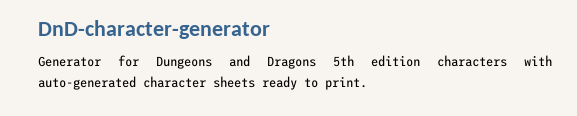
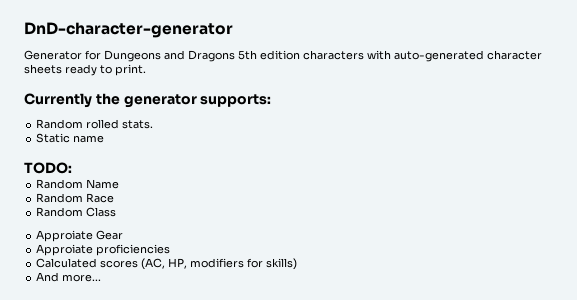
(367, 83) none -> [24,93,272,108] [36,119,154,129] [36,133,105,143] [24,162,72,174] [36,179,120,189] [36,193,115,203] [36,207,117,217] [36,230,124,242] [36,244,171,256] [36,258,298,270] [36,272,102,282] // Currently the generator supports: // Random rolled stats. // Static name // TODO: // Random Name // Random Race // Random Class // Approiate Gear // Approiate proficiencies // Calculated scores (AC, HP, modifiers for skills) // And more...

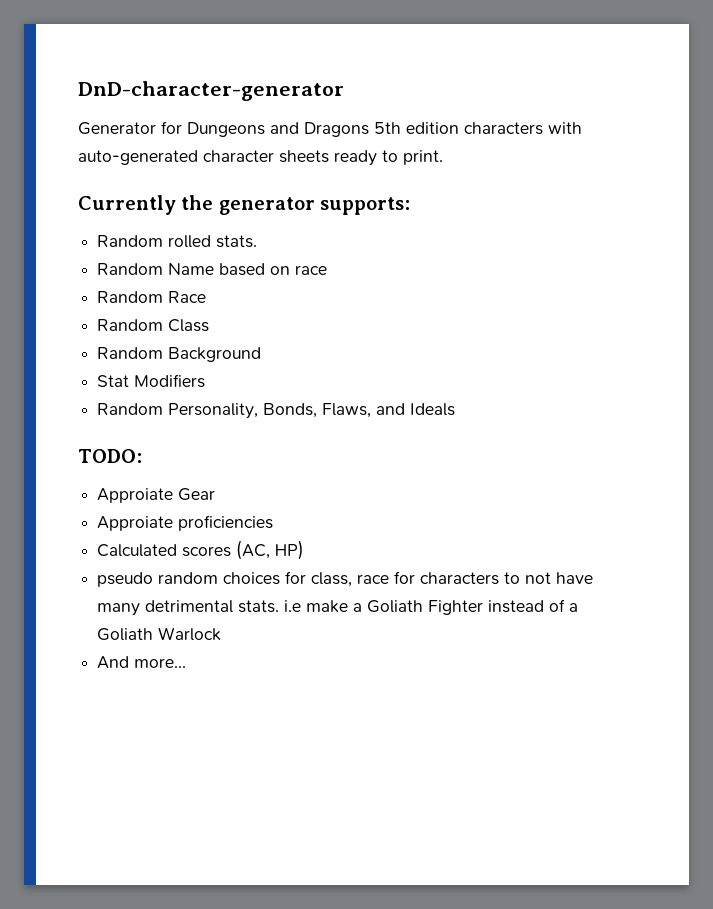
[36,133,105,143] [24,162,72,174] // Static name // TODO: -> (258, 241) none
(120, 184) none -> [219,263,328,276] based on race
(117, 212) none -> [97,347,262,362] [97,374,206,388] [97,403,456,419] [78,449,142,463] // Random Background // Stat Modifiers // Random Personality, Bonds, Flaws, and Ideals // TODO:
[168,258,298,270] HP, modifiers for skills) -> [275,540,305,560] [97,571,594,587] [97,599,579,616] [97,627,222,641] HP) // pseudo random choices for class, race for characters to not have many detrimental stats. i.e make a Goliath Fighter instead of a Goliath Warlock

